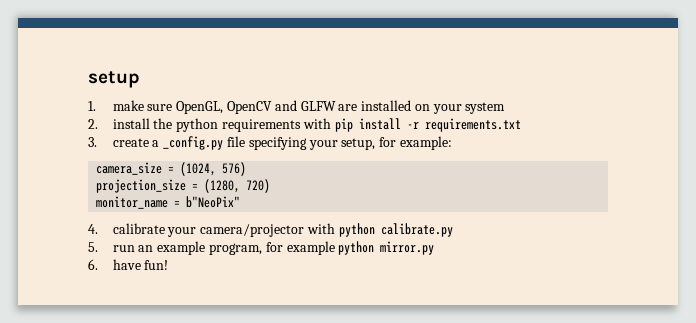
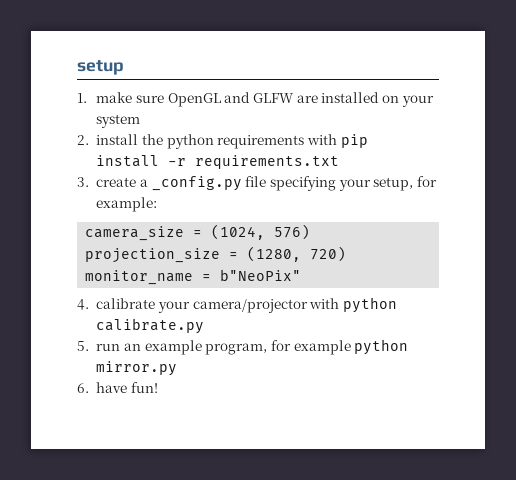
[176,101,273,114] OpenGL, OpenCV -> [167,93,221,107] OpenGL

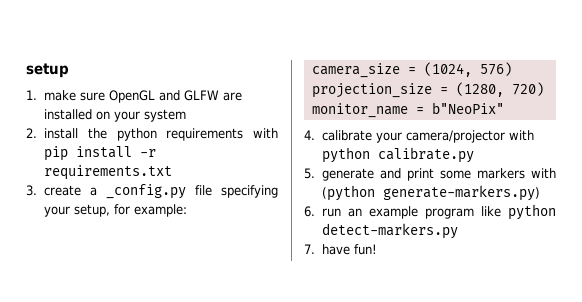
[96,339,409,355] [96,361,178,376] [77,383,89,393] run an example program, for example python mirror.py // 6. -> [322,168,556,181] [322,185,541,201] [304,204,556,220] [322,223,459,239] [304,244,315,254] generate and print some markers with (python generate-markers.py) // 6. run an example program like python detect-markers.py // 7.

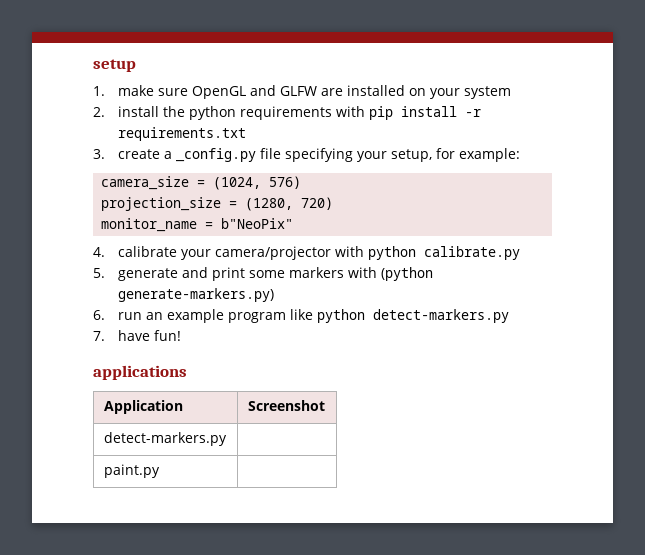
(378, 249) none -> [93,365,187,380] [103,400,183,414] [247,400,325,411] [103,432,227,446] [103,464,160,478] // applications // Application | Screenshot // detect-markers.py | // paint.py |

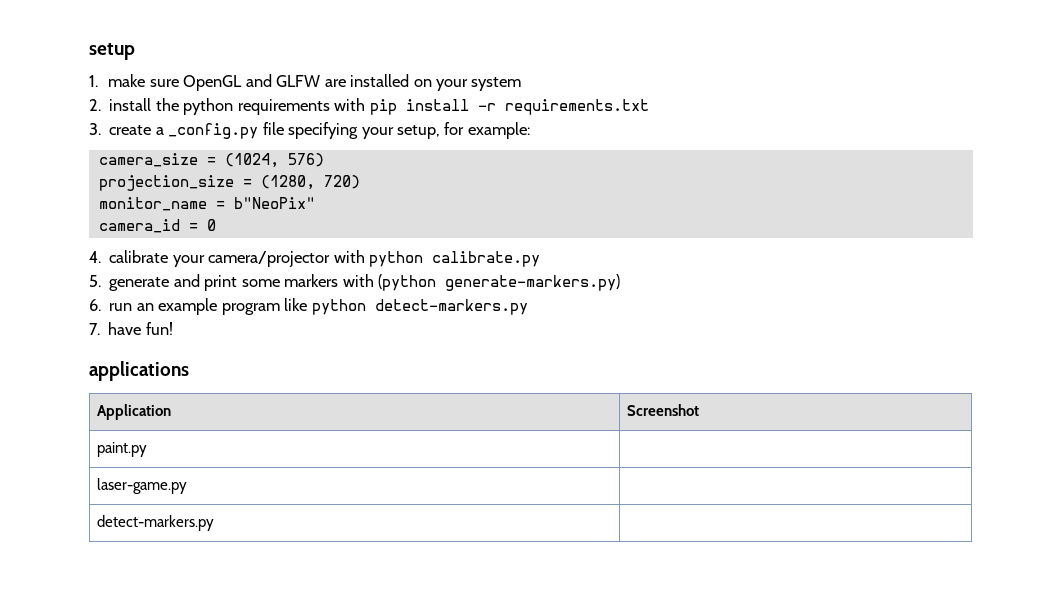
(294, 223) none -> [98,219,216,233] // camera_id = 0
(325, 405) none -> [96,442,147,457] [96,478,187,494] // paint.py | // laser-game.py |
[103,464,160,478] // paint.py | -> (214, 523) none

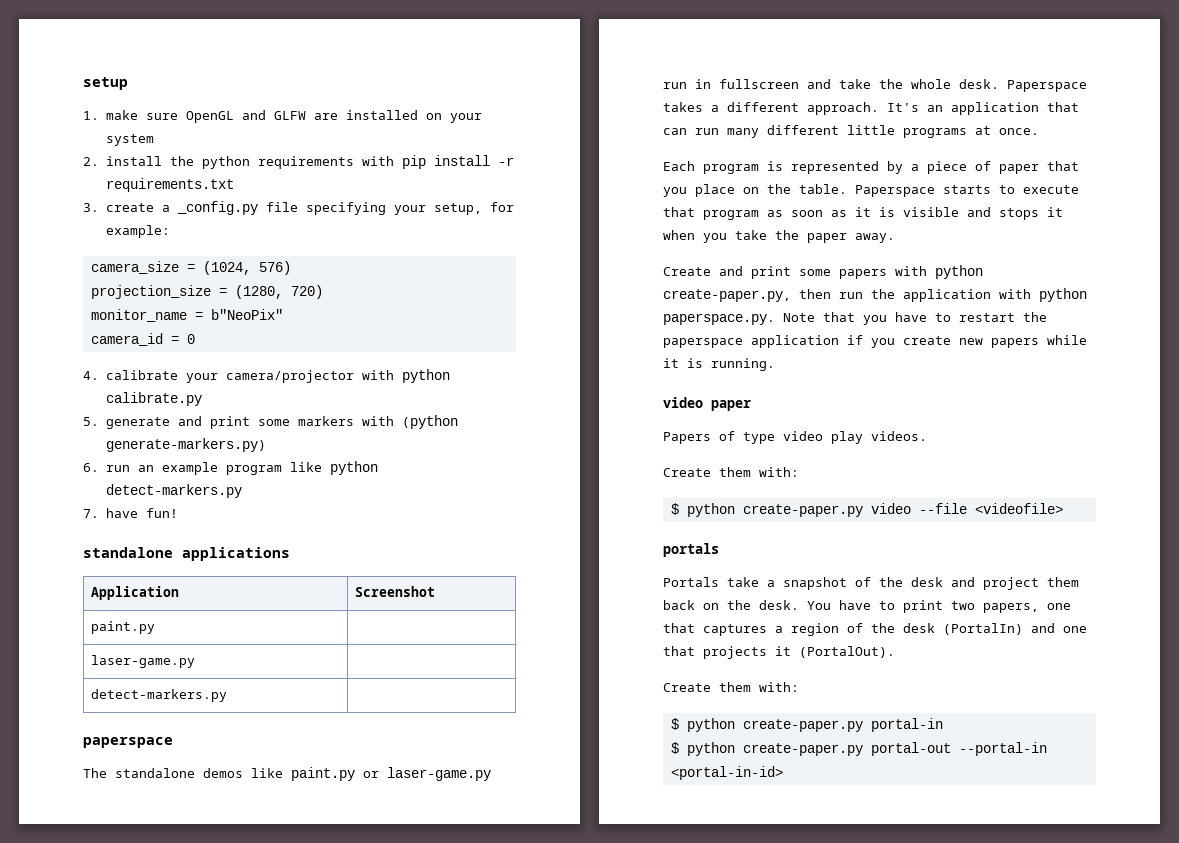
(173, 328) none -> [83,547,173,558] standalone
(214, 523) none -> [83,737,173,748] [83,767,491,781] [663,79,1087,92] [663,102,1079,115] [663,125,1039,138] [663,161,1079,174] [663,184,1079,197] [663,207,1063,220] [663,230,895,243] [663,265,983,279] [663,288,1087,302] [663,312,1047,325] [663,335,1087,348] [663,358,775,371] [663,397,751,411] [663,431,927,444] [663,467,799,477] [670,503,1063,517] [663,543,719,557] [663,577,1079,590] [663,600,1071,613] [663,623,1087,636] [663,646,895,659] [663,682,799,692] [670,718,943,732] [670,742,1047,756] [670,766,783,780] // paperspace // The standalone demos like paint.py or laser-game.py run in fullscreen and take the whole desk. Paperspace takes a different approach. It's an application that can run many different little programs at once. // Each program is represented by a piece of paper that you place on the table. Paperspace starts to execute that program as soon as it is visible and stops it when you take the paper away. // Create and print some papers with python create-paper.py, then run the application with python paperspace.py. Note that you have to restart the paperspace application if you create new papers while it is running. // video paper // Papers of type video play videos. // Create them with: // $ python create-paper.py video --file <videofile> // portals // Portals take a snapshot of the desk and project them back on the desk. You have to print two papers, one that captures a region of the desk (PortalIn) and one that projects it (PortalOut). // Create them with: // $ python create-paper.py portal-in // $ python create-paper.py portal-out --portal-in <portal-in-id>

